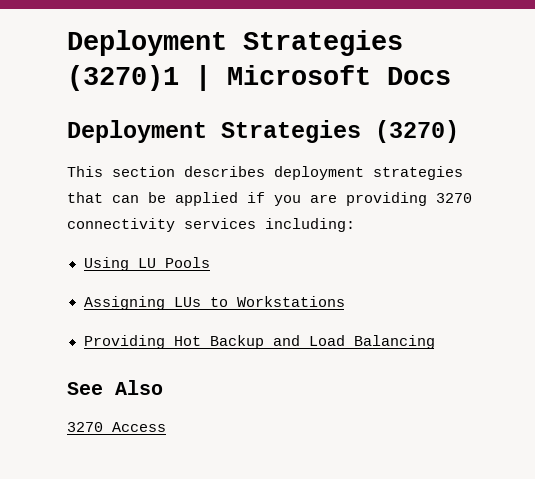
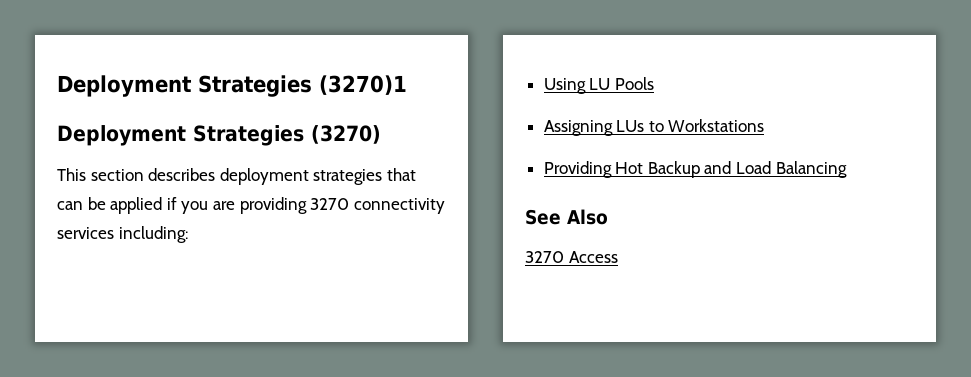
[195,65,451,91] | Microsoft Docs -> (407, 85) none

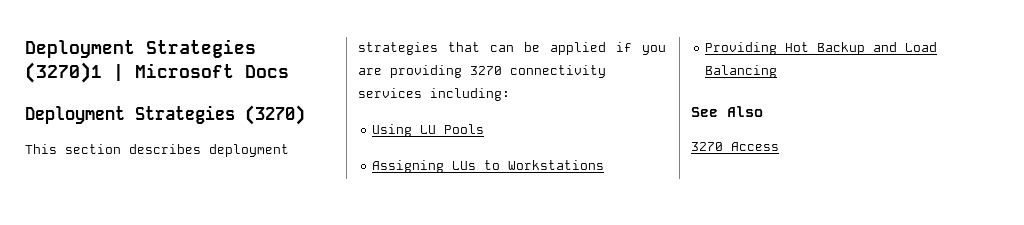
(407, 85) none -> [113,63,289,81] | Microsoft Docs

